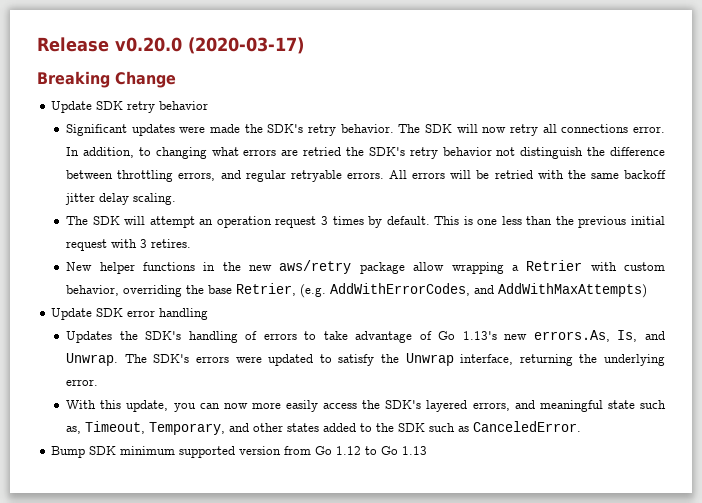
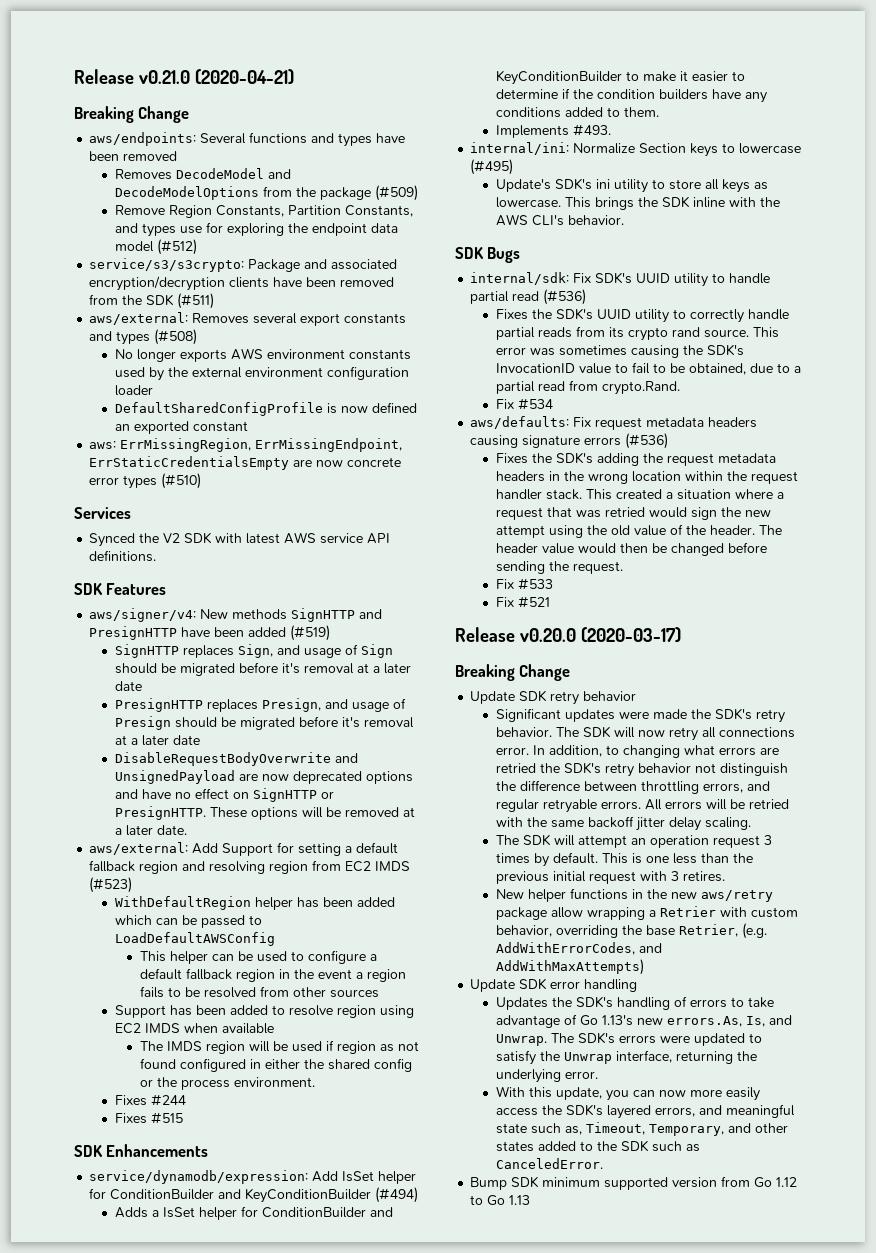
[37,37,109,52] Release -> [74,69,294,85] [74,106,190,123] [89,132,406,147] [89,151,178,161] [114,168,291,180] [114,185,418,201] [114,205,413,218] [114,222,398,237] [114,239,197,255] [89,258,398,272] [89,276,395,291] [89,293,215,309] [89,312,407,326] [89,329,198,345] [114,348,411,362] [114,366,409,381] [114,385,153,396] [114,402,417,416] [114,421,248,434] [89,438,403,452] [89,456,402,470] [89,473,202,489] [74,507,131,519] [89,532,391,547] [89,550,157,562] [74,583,167,595] [89,608,383,622] [89,625,331,641] [114,644,393,658] [114,662,411,676] [114,681,142,691] [114,698,406,712] [114,716,414,730] [114,735,200,746] [114,752,358,766] [114,770,413,784] [114,788,334,802] [114,806,415,820] [114,825,187,836] [89,842,399,856] [89,860,411,874] [89,877,133,893] [114,896,395,910] [114,915,262,928] [114,932,275,946] [139,950,377,964] [139,968,406,982] [139,986,379,998] [114,1005,414,1018] [114,1023,274,1034] [139,1040,419,1054] [139,1058,412,1072] [139,1077,315,1090] [114,1094,186,1106] [114,1112,183,1124] [74,1144,209,1157] [89,1170,417,1184] [89,1187,419,1203] [114,1206,393,1220] [495,70,745,85] [495,88,767,103] [495,107,659,118] [495,124,611,138] [470,142,802,157] [470,159,514,175] [495,178,768,193] [495,196,780,210] [495,214,624,226] [455,247,521,263] [470,272,771,287] [470,289,587,305] [495,308,789,323] [495,326,779,341] [495,344,744,358] [495,362,801,375] [495,380,680,395] [495,398,553,410] [470,416,758,430] [470,433,669,449] [495,452,776,466] [495,471,798,484] [495,489,784,500] [495,507,771,520] [495,524,782,538] [495,542,767,556] [495,561,623,574] [495,578,553,590] [495,596,550,608] [455,627,515,642] Release v0.21.0 (2020-04-21) // Breaking Change // aws/endpoints: Several functions and types have been removed // Removes DecodeModel and DecodeModelOptions from the package (#509) // Remove Region Constants, Partition Constants, and types use for exploring the endpoint data model (#512) // service/s3/s3crypto: Package and associated encryption/decryption clients have been removed from the SDK (#511) // aws/external: Removes several export constants and types (#508) // No longer exports AWS environment constants used by the external environment configuration loader // DefaultSharedConfigProfile is now defined an exported constant // aws: ErrMissingRegion, ErrMissingEndpoint, ErrStaticCredentialsEmpty are now concrete error types (#510) // Services // Synced the V2 SDK with latest AWS service API definitions. // SDK Features // aws/signer/v4: New methods SignHTTP and PresignHTTP have been added (#519) // SignHTTP replaces Sign, and usage of Sign should be migrated before it's removal at a later date // PresignHTTP replaces Presign, and usage of Presign should be migrated before it's removal at a later date // DisableRequestBodyOverwrite and UnsignedPayload are now deprecated options and have no effect on SignHTTP or PresignHTTP. These options will be removed at a later date. // aws/external: Add Support for setting a default fallback region and resolving region from EC2 IMDS (#523) // WithDefaultRegion helper has been added which can be passed to LoadDefaultAWSConfig // This helper can be used to configure a default fallback region in the event a region fails to be resolved from other sources // Support has been added to resolve region using EC2 IMDS when available // The IMDS region will be used if region as not found configured in either the shared config or the process environment. // Fixes #244 // Fixes #515 // SDK Enhancements // service/dynamodb/expression: Add IsSet helper for ConditionBuilder and KeyConditionBuilder (#494) // Adds a IsSet helper for ConditionBuilder and KeyConditionBuilder to make it easier to determine if the condition builders have any conditions added to them. // Implements #493. // internal/ini: Normalize Section keys to lowercase (#495) // Update's SDK's ini utility to store all keys as lowercase. This brings the SDK inline with the AWS CLI's behavior. // SDK Bugs // internal/sdk: Fix SDK's UUID utility to handle partial read (#536) // Fixes the SDK's UUID utility to correctly handle partial reads from its crypto rand source. This error was sometimes causing the SDK's InvocationID value to fail to be obtained, due to a partial read from crypto.Rand. // Fix #534 // aws/defaults: Fix request metadata headers causing signature errors (#536) // Fixes the SDK's adding the request metadata headers in the wrong location within the request handler stack. This created a situation where a request that was retried would sign the new attempt using the old value of the header. The header value would then be changed before sending the request. // Fix #533 // Fix #521 // Release

